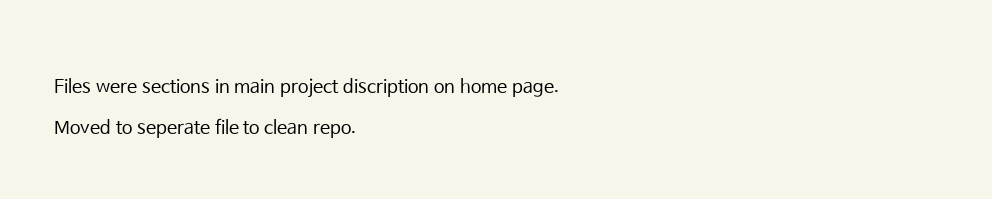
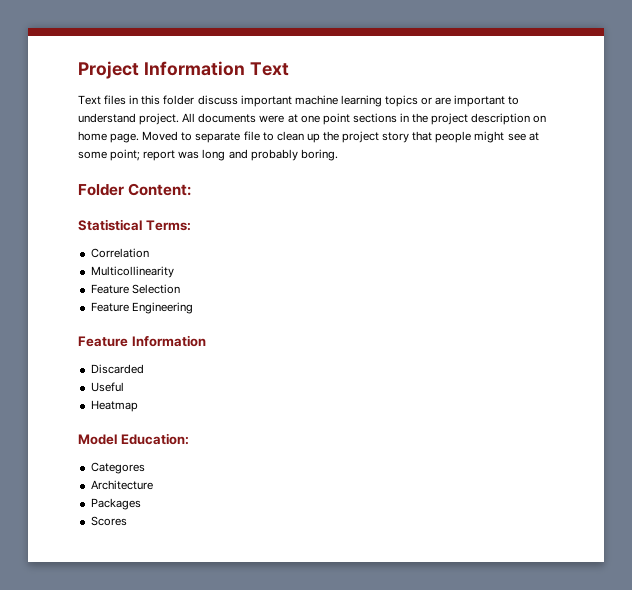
[54,78,430,98] Files were sections in main project discription -> [78,61,289,79] [78,95,520,107] [78,113,531,125] Project Information Text // Text files in this folder discuss important machine learning topics or are important to understand project. All documents were at one point sections in the project description
(559, 89) // -> (140, 138) none
[136,121,210,138] seperate -> [195,132,241,143] separate
[313,123,357,138] repo. -> [306,131,539,143] [78,149,338,161] [78,183,192,196] [78,219,191,231] [90,248,149,258] [90,266,174,278] [90,284,180,294] [90,302,193,314] [78,335,206,347] [90,364,144,374] [90,382,124,392] [90,400,138,412] [78,433,189,445] [90,462,145,474] [90,480,153,490] [90,498,141,510] [90,516,127,526] up the project story that people might see at some point; report was long and probably boring. // Folder Content: // Statistical Terms: // Correlation // Multicollinearity // Feature Selection // Feature Engineering // Feature Information // Discarded // Useful // Heatmap // Model Education: // Categores // Architecture // Packages // Scores

